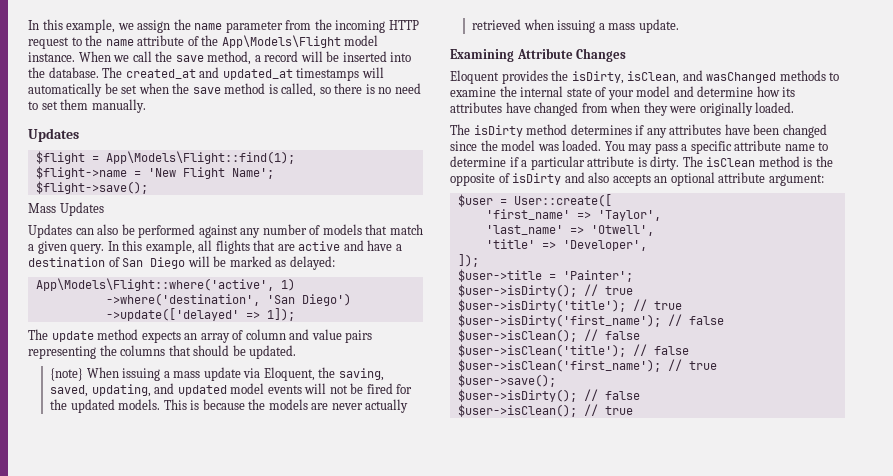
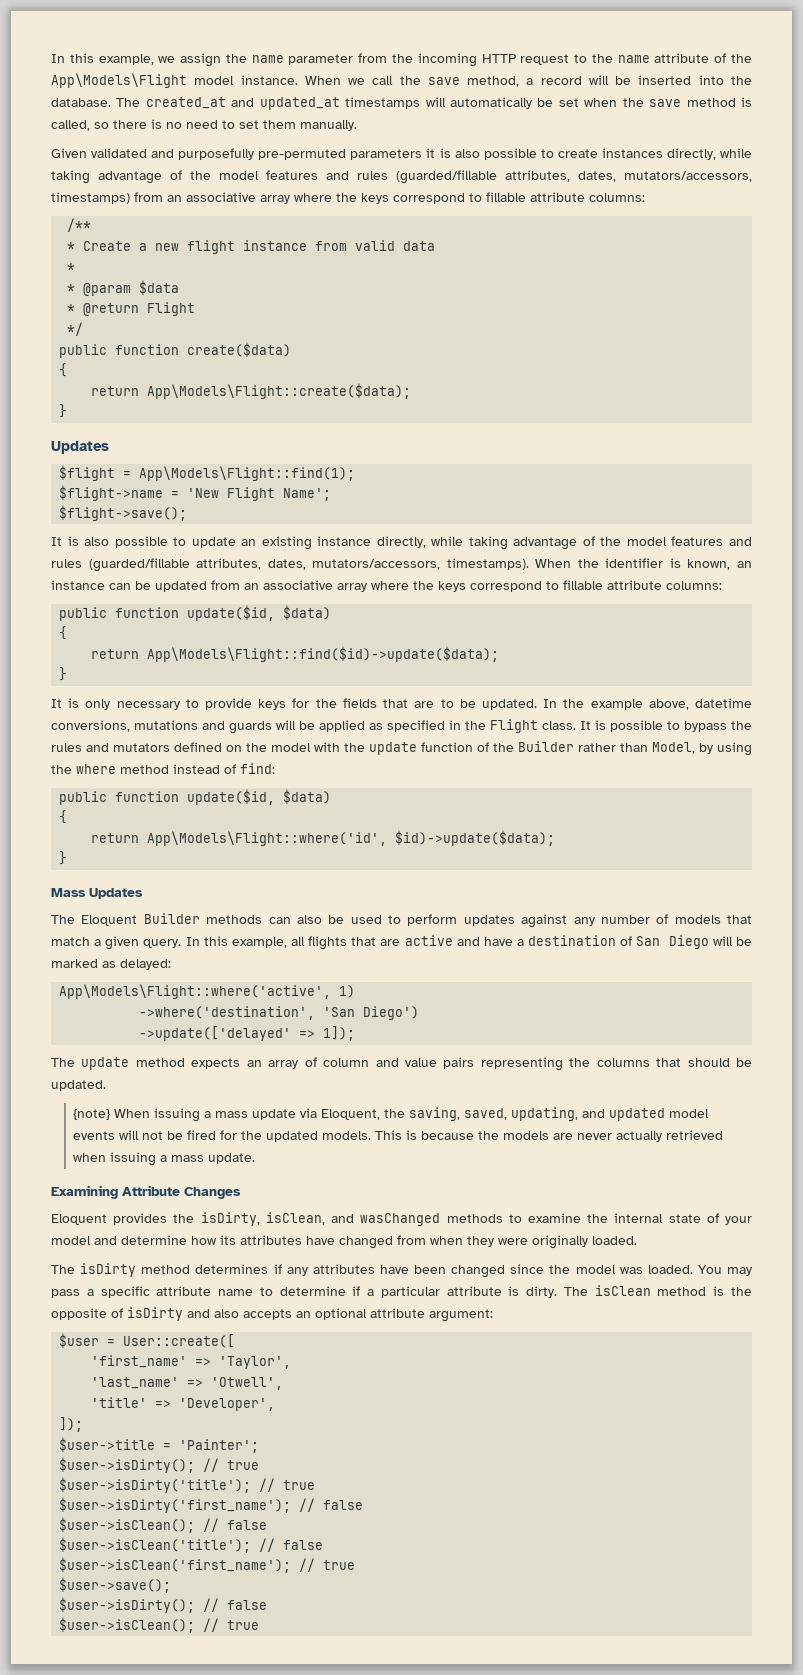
(146, 106) none -> [51,148,752,160] [51,170,752,184] [51,192,645,204] [67,218,92,232] [67,240,436,254] [67,263,76,272] [67,280,180,296] [67,302,196,316] [67,322,84,336] [59,342,292,358] [59,363,68,377] [91,383,412,399] [59,404,68,418] // Given validated and purposefully pre-permuted parameters it is also possible to create instances directly, while taking advantage of the model features and rules (guarded/fillable attributes, dates, mutators/accessors, timestamps) from an associative array where the keys correspond to fillable attribute columns: // /** // * Create a new flight instance from valid data // * // * @param $data // * @return Flight // */ // public function create($data) // { // return App\Models\Flight::create($data); // }
[28,202,104,216] [28,224,196,238] Mass Updates // Updates can also be performed -> [51,536,752,550] [51,558,752,572] [51,580,722,592] [59,605,332,621] [59,626,68,640] [91,646,500,662] [59,667,68,681] [51,698,753,710] [51,719,752,734] [51,741,752,756] [51,763,275,774] [59,789,332,805] [59,810,68,824] [91,830,556,846] [59,851,68,865] [51,888,143,899] [51,913,515,926] It is also possible to update an existing instance directly, while taking advantage of the model features and rules (guarded/fillable attributes, dates, mutators/accessors, timestamps). When the identifier is known, an instance can be updated from an associative array where the keys correspond to fillable attribute columns: // public function update($id, $data) // { // return App\Models\Flight::find($id)->update($data); // } // It is only necessary to provide keys for the fields that are to be updated. In the example above, datetime conversions, mutations and guards will be applied as specified in the Flight class. It is possible to bypass the rules and mutators defined on the model with the update function of the Builder rather than Model, by using the where method instead of find: // public function update($id, $data) // { // return App\Models\Flight::where('id', $id)->update($data); // } // Mass Updates // The Eloquent Builder methods can also be used to perform updates

